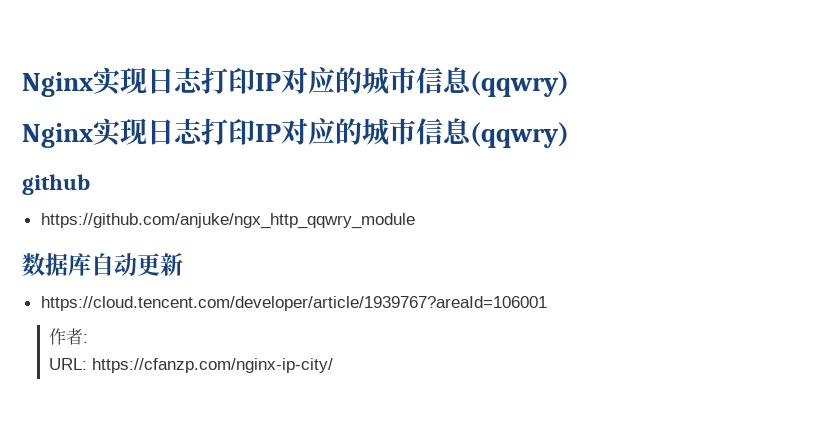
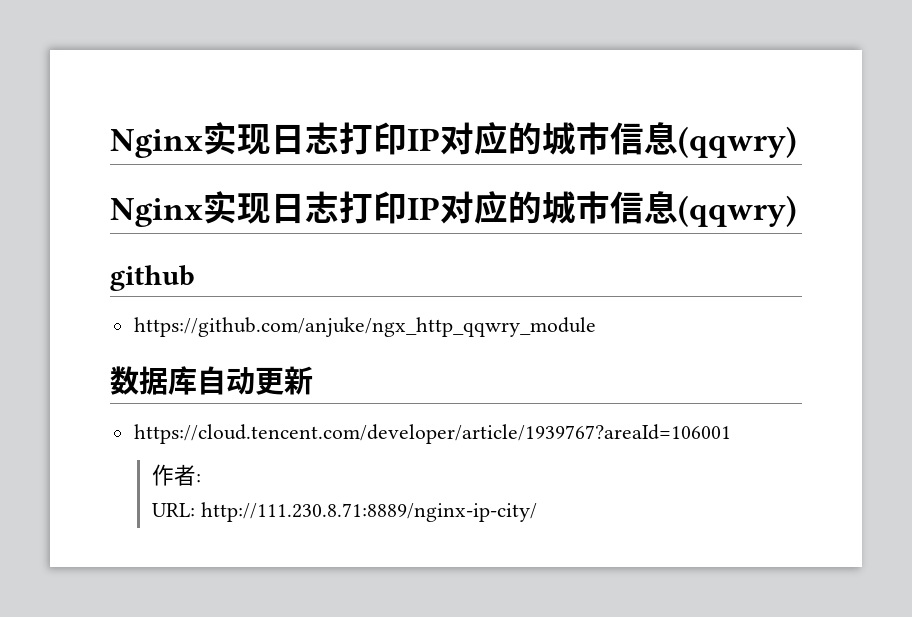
[91,358,333,373] https://cfanzp.com/nginx-ip-city/ -> [200,502,537,522] http://111.230.8.71:8889/nginx-ip-city/

